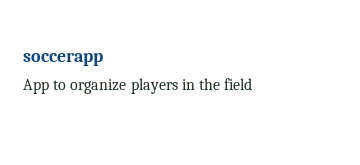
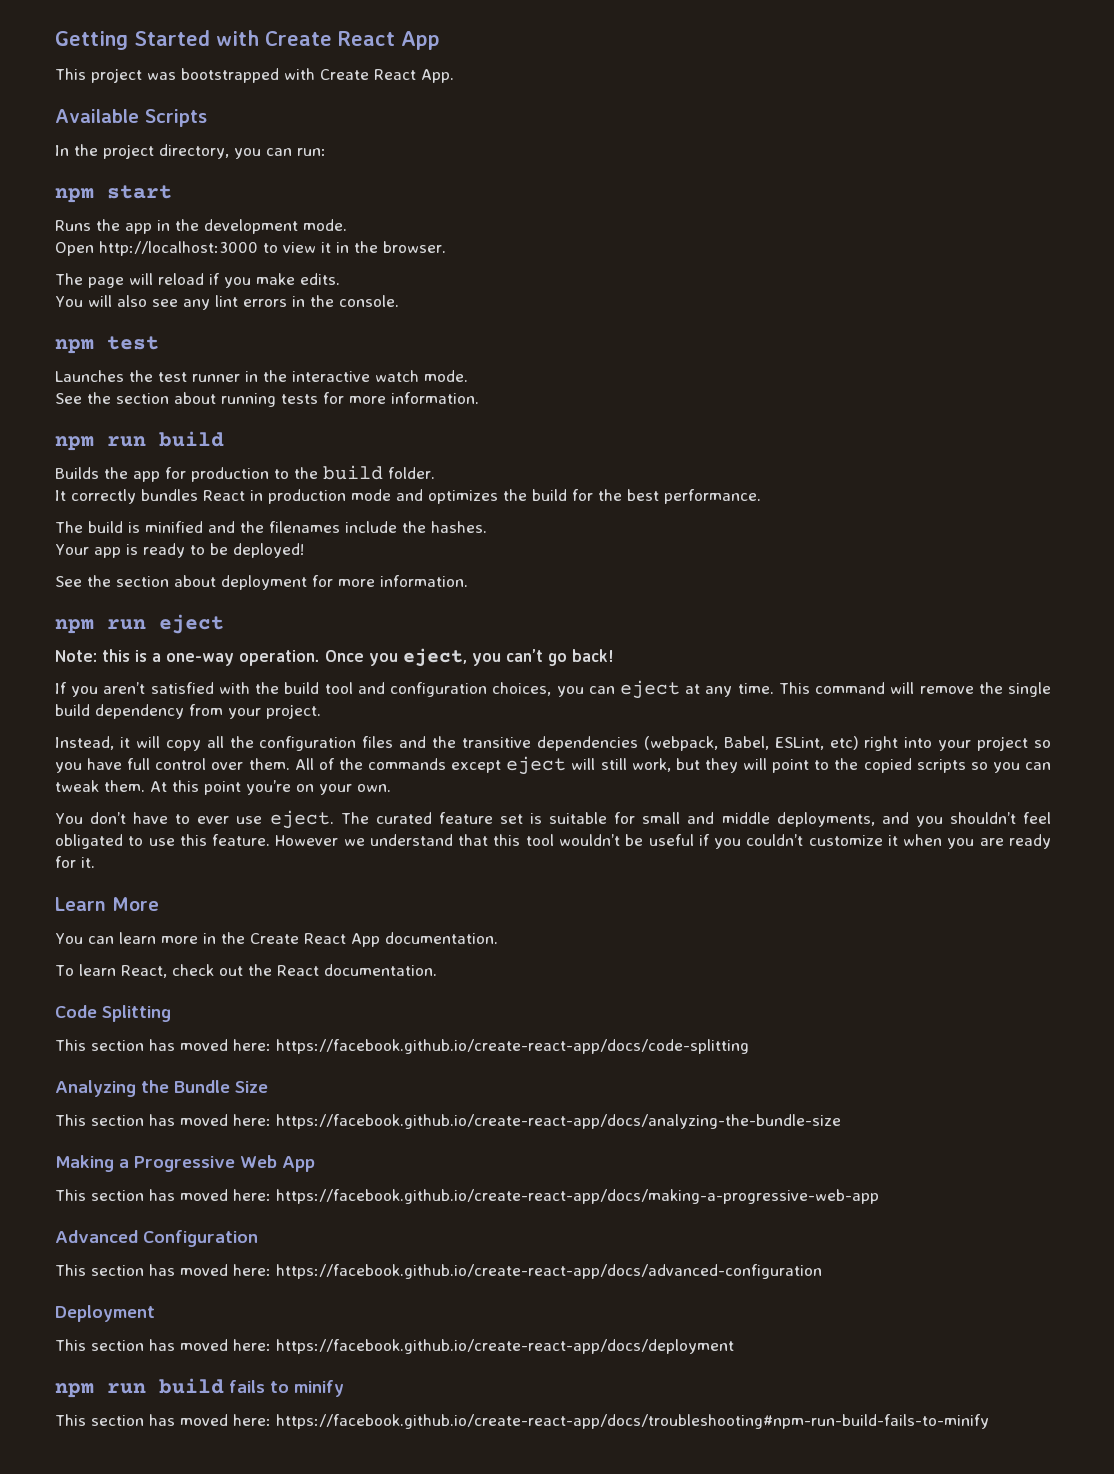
[23,52,103,66] [23,78,253,94] soccerapp // App to organize players in the field -> [55,30,440,50] [55,68,454,83] [55,109,207,127] [55,144,326,159] [55,185,172,203] [55,219,347,234] [55,241,446,256] [55,273,340,288] [55,295,399,310] [55,336,159,354] [55,370,468,382] [55,392,479,407] [55,431,224,451] [55,465,435,482] [55,489,761,504] [55,521,487,533] [55,543,304,558] [55,575,468,590] [55,614,224,634] [55,648,614,667] [55,680,1052,699] [55,704,321,719] [55,736,1051,751] [55,756,1051,775] [55,780,391,795] [55,810,1051,829] [55,834,1051,849] [55,856,95,868] [55,897,159,911] [55,932,498,947] [55,964,437,978] [55,1005,171,1022] [55,1039,749,1054] [55,1080,268,1097] [55,1114,841,1129] [55,1155,315,1172] [55,1189,879,1204] [55,1230,258,1247] [55,1264,822,1279] [55,1305,155,1322] [55,1339,734,1354] [55,1378,344,1398] [55,1414,989,1429] Getting Started with Create React App // This project was bootstrapped with Create React App. // Available Scripts // In the project directory, you can run: // npm start // Runs the app in the development mode. // Open http://localhost:3000 to view it in the browser. // The page will reload if you make edits. // You will also see any lint errors in the console. // npm test // Launches the test runner in the interactive watch mode. // See the section about running tests for more information. // npm run build // Builds the app for production to the build folder. // It correctly bundles React in production mode and optimizes the build for the best performance. // The build is minified and the filenames include the hashes. // Your app is ready to be deployed! // See the section about deployment for more information. // npm run eject // Note: this is a one-way operation. Once you eject, you can’t go back! // If you aren’t satisfied with the build tool and configuration choices, you can eject at any time. This command will remove the single build dependency from your project. // Instead, it will copy all the configuration files and the transitive dependencies (webpack, Babel, ESLint, etc) right into your project so you have full control over them. All of the commands except eject will still work, but they will point to the copied scripts so you can tweak them. At this point you’re on your own. // You don’t have to ever use eject. The curated feature set is suitable for small and middle deployments, and you shouldn’t feel obligated to use this feature. However we understand that this tool wouldn’t be useful if you couldn’t customize it when you are ready for it. // Learn More // You can learn more in the Create React App documentation. // To learn React, check out the React documentation. // Code Splitting // This section has moved here: https://facebook.github.io/create-react-app/docs/code-splitting // Analyzing the Bundle Size // This section has moved here: https://facebook.github.io/create-react-app/docs/analyzing-the-bundle-size // Making a Progressive Web App // This section has moved here: https://facebook.github.io/create-react-app/docs/making-a-progressive-web-app // Advanced Configuration // This section has moved here: https://facebook.github.io/create-react-app/docs/advanced-configuration // Deployment // This section has moved here: https://facebook.github.io/create-react-app/docs/deployment // npm run build fails to minify // This section has moved here: https://facebook.github.io/create-react-app/docs/troubleshooting#npm-run-build-fails-to-minify

